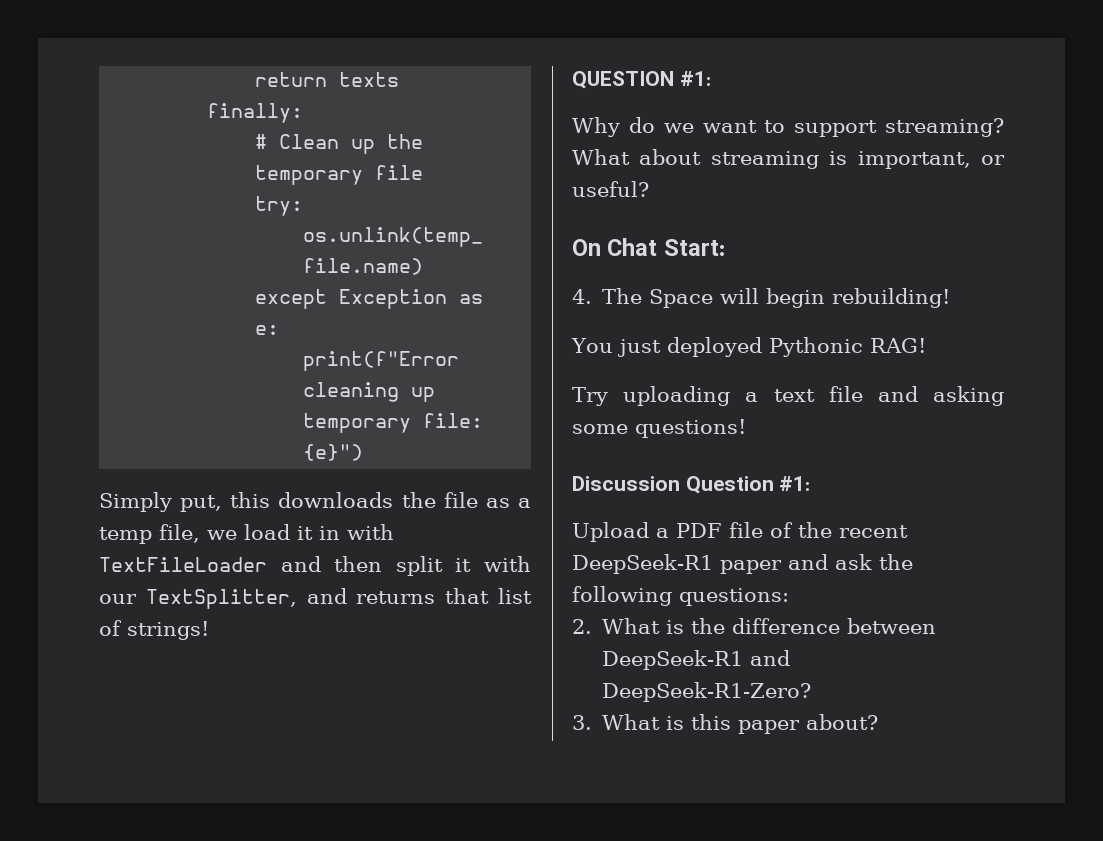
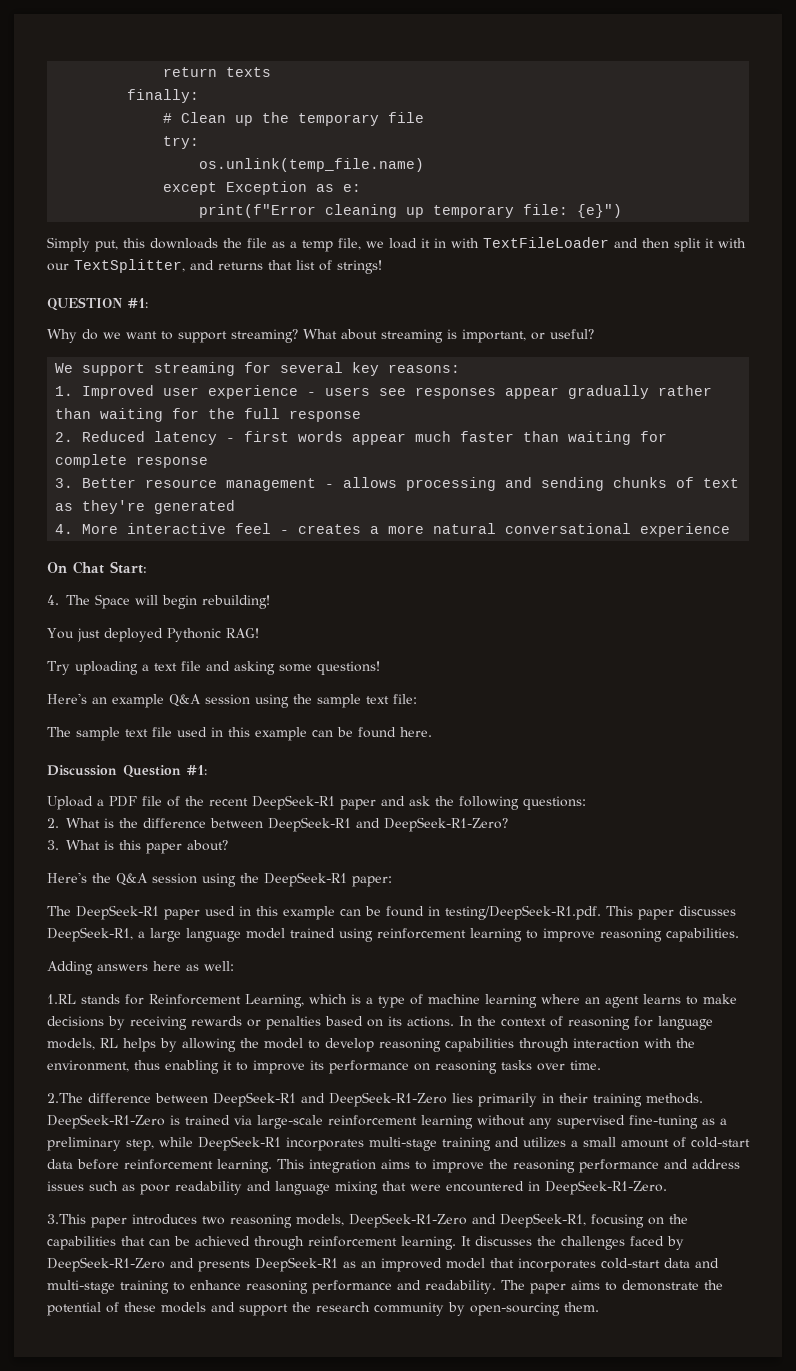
(649, 189) none -> [55,362,461,376] [55,385,713,399] [55,408,362,422] [55,431,668,445] [55,454,209,468] [55,477,740,491] [55,500,236,514] [55,523,731,537] // We support streaming for several key reasons: // 1. Improved user experience - users see responses appear gradually rather than waiting for the full response // 2. Reduced latency - first words appear much faster than waiting for complete response // 3. Better resource management - allows processing and sending chunks of text as they're generated // 4. More interactive feel - creates a more natural conversational experience
(746, 428) none -> [47,693,417,708] [47,727,432,741] // Here's an example Q&A session using the sample text file: // The sample text file used in this example can be found here.
(879, 722) none -> [47,872,392,887] [47,905,736,920] [47,927,739,942] [47,961,234,975] [47,994,737,1008] [47,1016,713,1030] [47,1038,695,1052] [47,1060,601,1074] [47,1092,703,1107] [47,1114,727,1129] [47,1136,750,1151] [47,1159,740,1173] [47,1180,667,1195] [47,1213,688,1228] [47,1236,684,1250] [47,1257,719,1272] [47,1280,723,1294] [47,1302,599,1316] // Here's the Q&A session using the DeepSeek-R1 paper: // The DeepSeek-R1 paper used in this example can be found in testing/DeepSeek-R1.pdf. This paper discusses DeepSeek-R1, a large language model trained using reinforcement learning to improve reasoning capabilities. // Adding answers here as well: // 1.RL stands for Reinforcement Learning, which is a type of machine learning where an agent learns to make decisions by receiving rewards or penalties based on its actions. In the context of reasoning for language models, RL helps by allowing the model to develop reasoning capabilities through interaction with the environment, thus enabling it to improve its performance on reasoning tasks over time. // 2.The difference between DeepSeek-R1 and DeepSeek-R1-Zero lies primarily in their training methods. DeepSeek-R1-Zero is trained via large-scale reinforcement learning without any supervised fine-tuning as a preliminary step, while DeepSeek-R1 incorporates multi-stage training and utilizes a small amount of cold-start data before reinforcement learning. This integration aims to improve the reasoning performance and address issues such as poor readability and language mixing that were encountered in DeepSeek-R1-Zero. // 3.This paper introduces two reasoning models, DeepSeek-R1-Zero and DeepSeek-R1, focusing on the capabilities that can be achieved through reinforcement learning. It discusses the challenges faced by DeepSeek-R1-Zero and presents DeepSeek-R1 as an improved model that incorporates cold-start data and multi-stage training to enhance reasoning performance and readability. The paper aims to demonstrate the potential of these models and support the research community by open-sourcing them.

